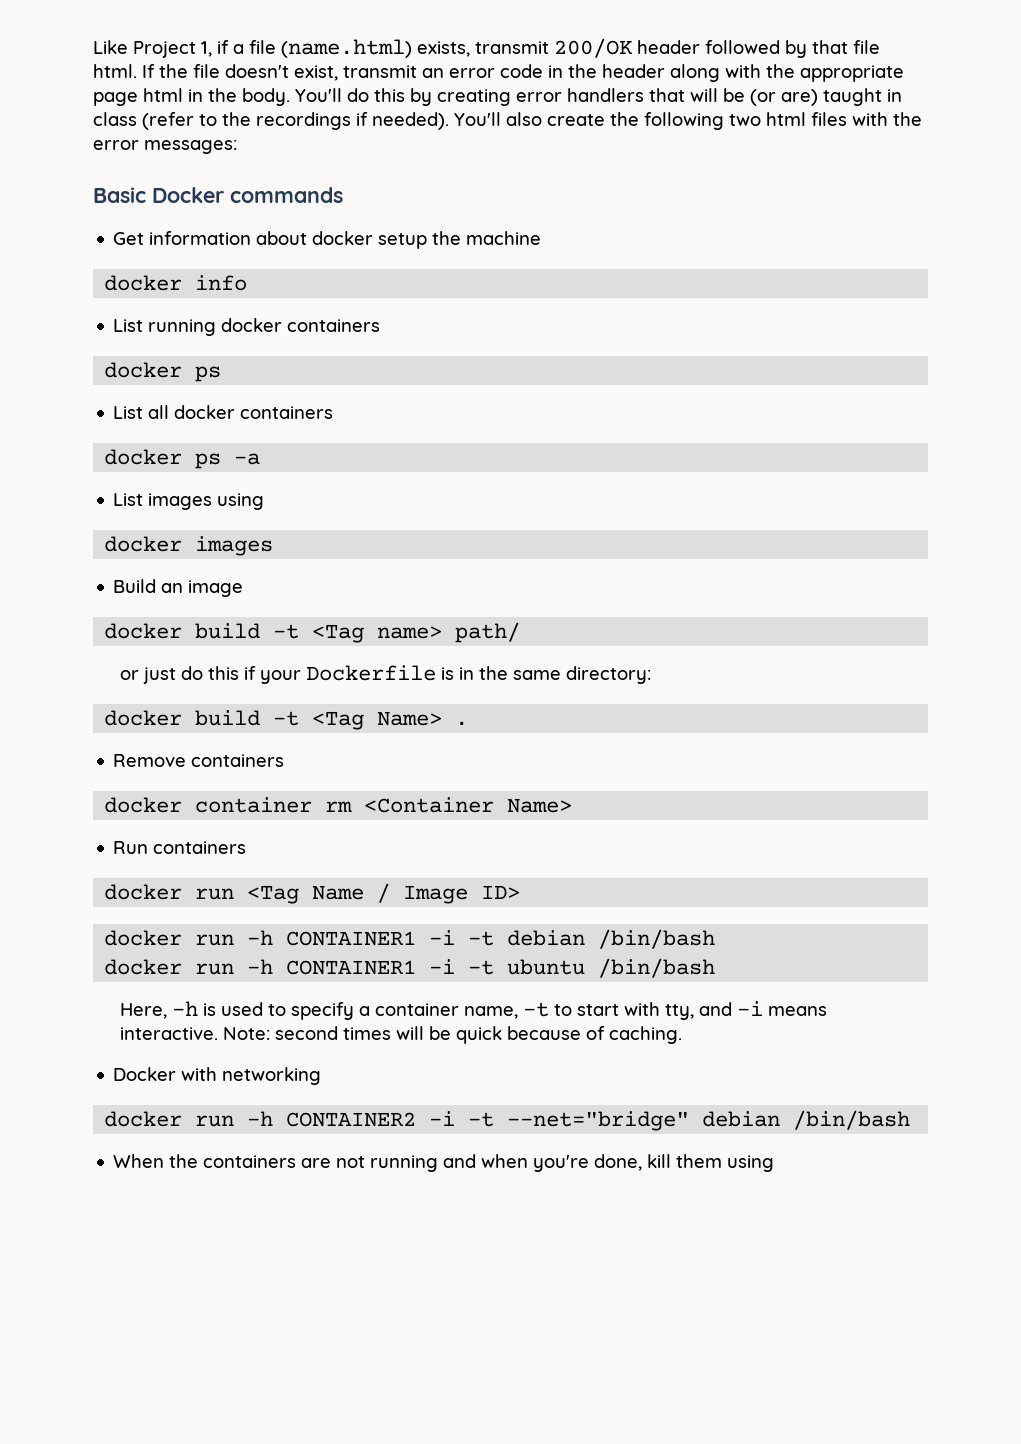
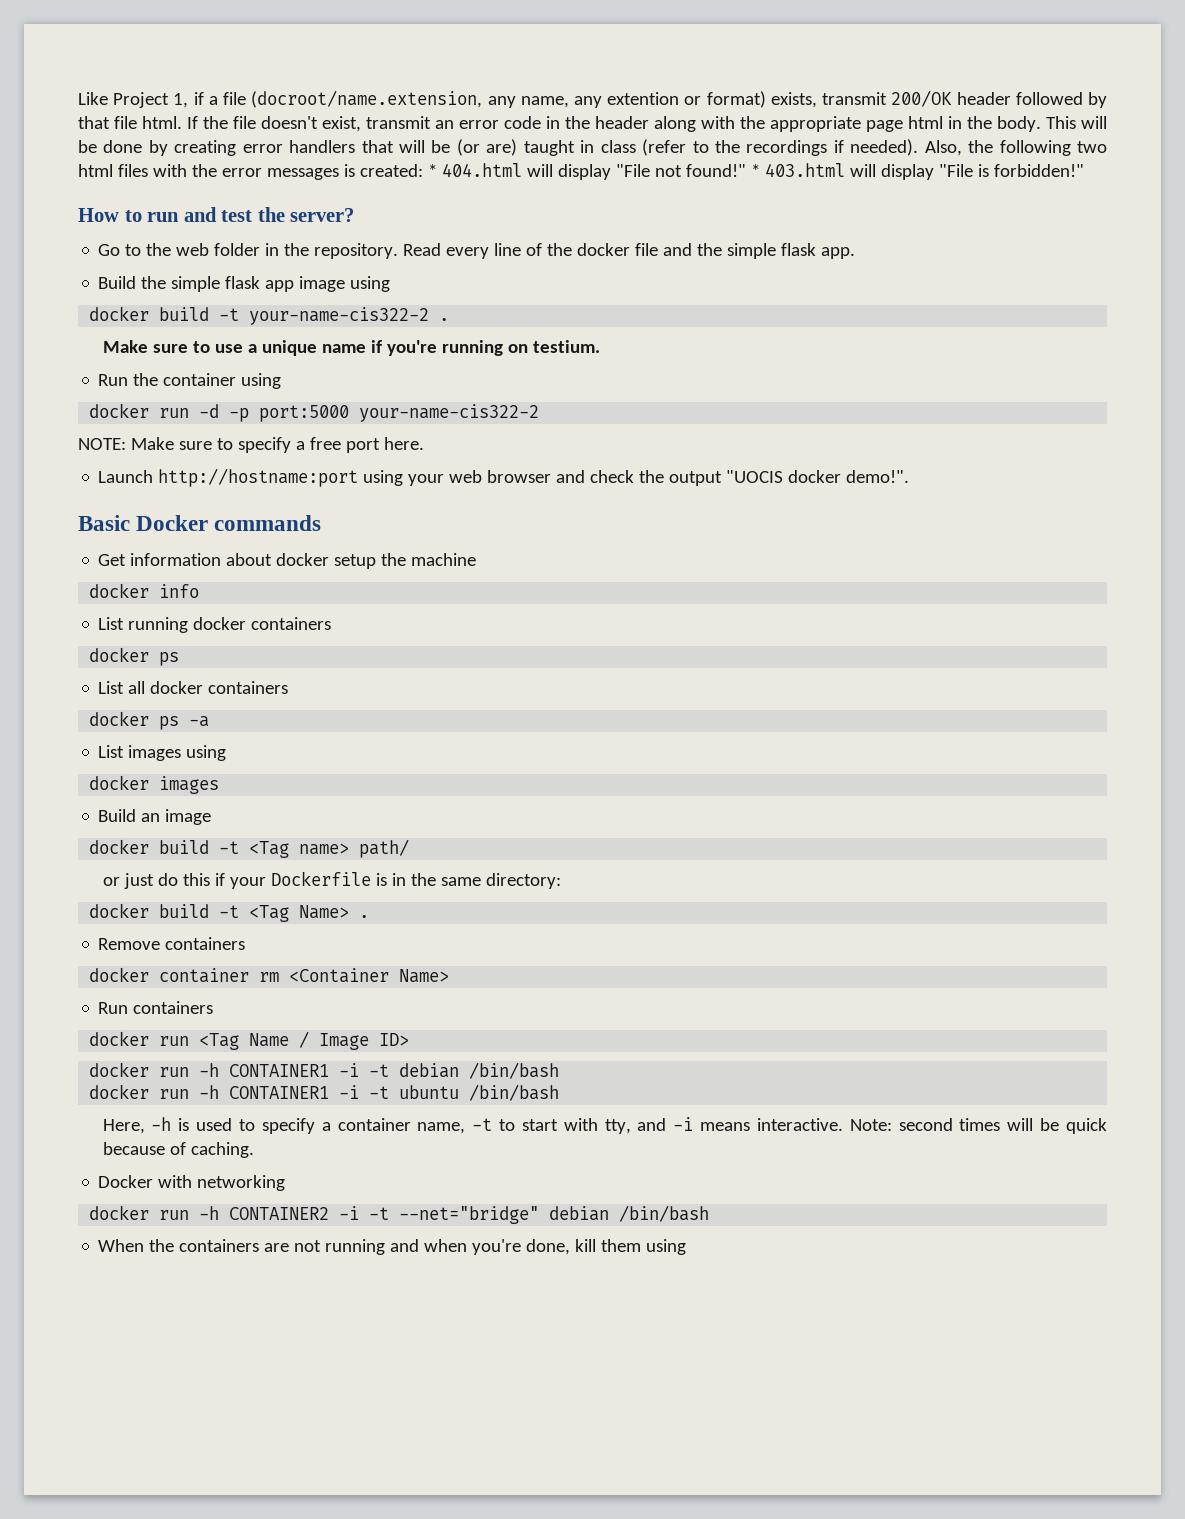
[281,39,412,58] (name.html) -> [251,90,766,108] (docroot/name.extension, any name, any extention or format)
[295,88,405,102] You'll do this -> [1046,116,1107,129] [78,140,143,153] This will be done
[454,112,605,126] You'll also create -> [924,140,962,156] Also,
[144,140,237,154] messages: -> [266,163,1084,180] [78,207,355,222] [98,243,856,259] [98,276,391,292] [89,306,450,325] [102,340,600,356] [98,373,282,389] [89,403,540,422] [78,437,424,453] [98,468,910,487] messages is created: * 404.html will display "File not found!" * 403.html will display "File is forbidden!" // How to run and test the server? // Go to the web folder in the repository. Read every line of the docker file and the simple flask app. // Build the simple flask app image using // docker build -t your-name-cis322-2 . // Make sure to use a unique name if you're running on testium. // Run the container using // docker run -d -p port:5000 your-name-cis322-2 // NOTE: Make sure to specify a free port here. // Launch http://hostname:port using your web browser and check the output "UOCIS docker demo!".

